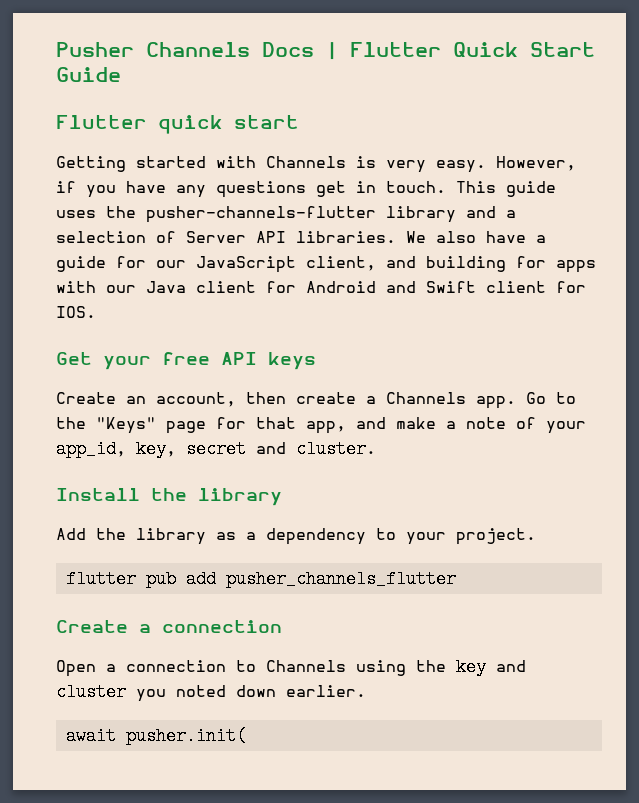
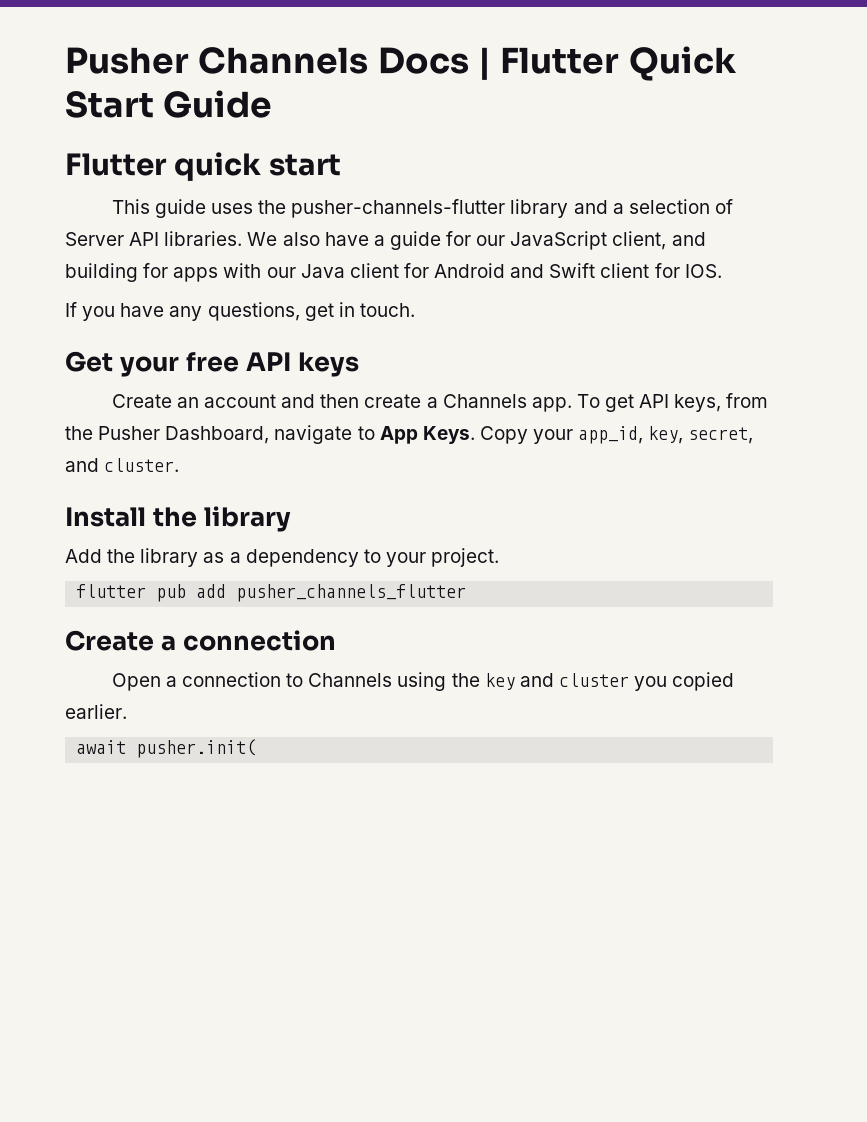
[56,156,576,173] [56,181,446,198] Getting started with Channels is very easy. However, if you have any questions get in touch. -> (341, 165) none
(96, 312) none -> [65,302,415,321] // If you have any questions, get in touch.
[156,392,236,407] account, -> [204,394,316,408] account and
[526,392,576,404] [56,417,536,434] Go to the "Keys" page for that app, and make a note of -> [576,393,769,412] [65,425,528,444] To get API keys, from the Pusher Dashboard, navigate to App Keys. Copy
[186,440,246,458] secret -> [688,427,754,444] secret,
[176,685,276,697] noted down -> [672,672,735,691] copied

